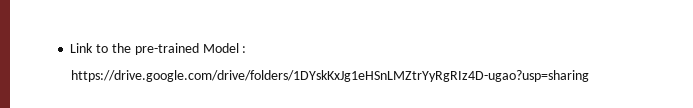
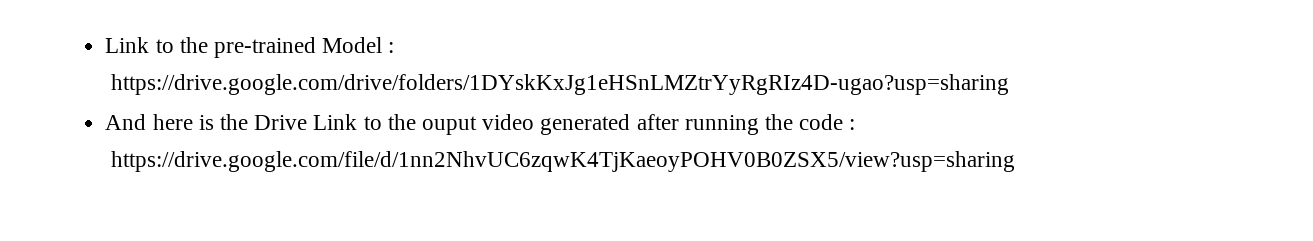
(589, 76) none -> [105,114,856,135] [110,151,1015,172] // And here is the Drive Link to the ouput video generated after running the code : // https://drive.google.com/file/d/1nn2NhvUC6zqwK4TjKaeoyPOHV0B0ZSX5/view?usp=sharing

